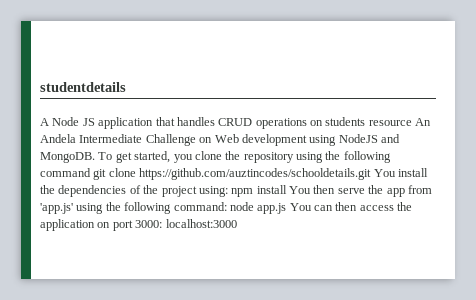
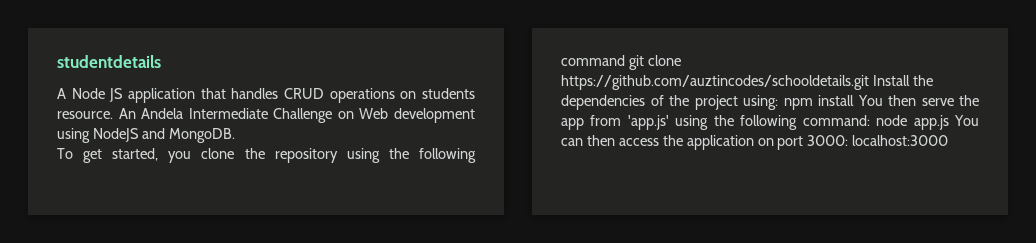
[368,120,412,126] resource -> [57,111,113,119] resource.
(95, 157) none -> (235, 135) //
[373,168,428,177] You install -> [872,75,910,86] Install

